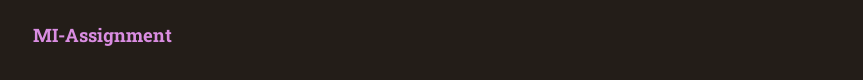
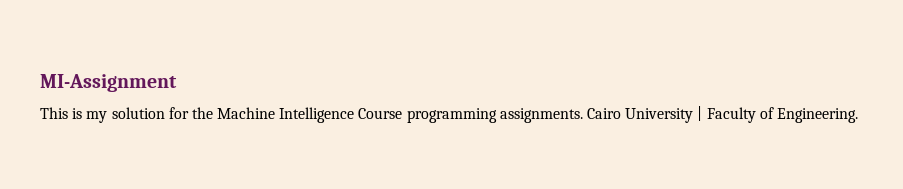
(172, 36) none -> [40,106,858,123] // This is my solution for the Machine Intelligence Course programming assignments. Cairo University | Faculty of Engineering.

